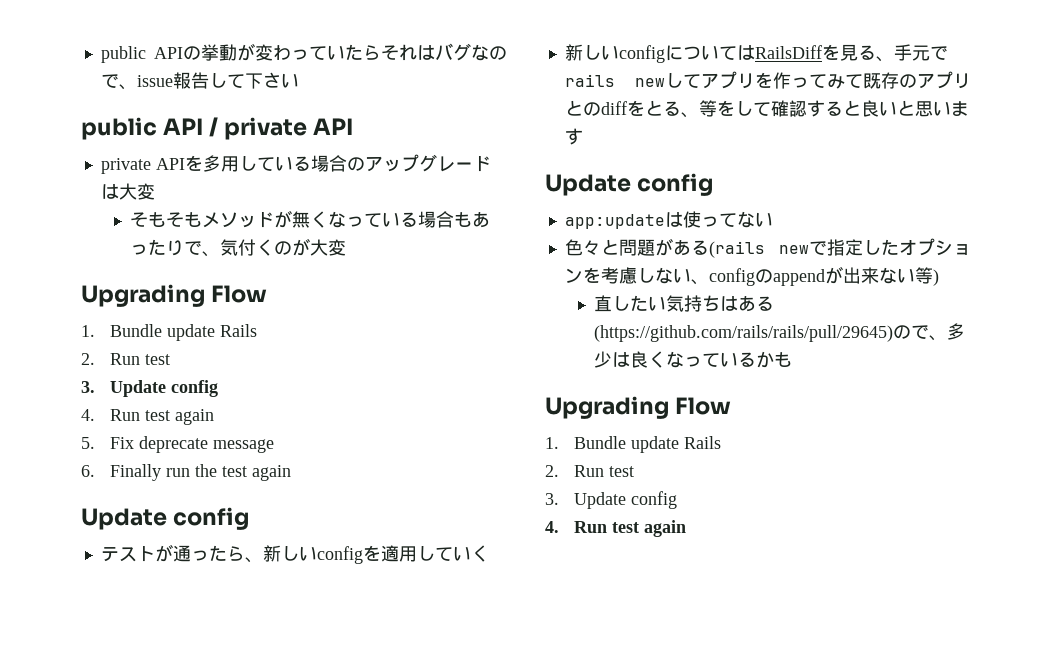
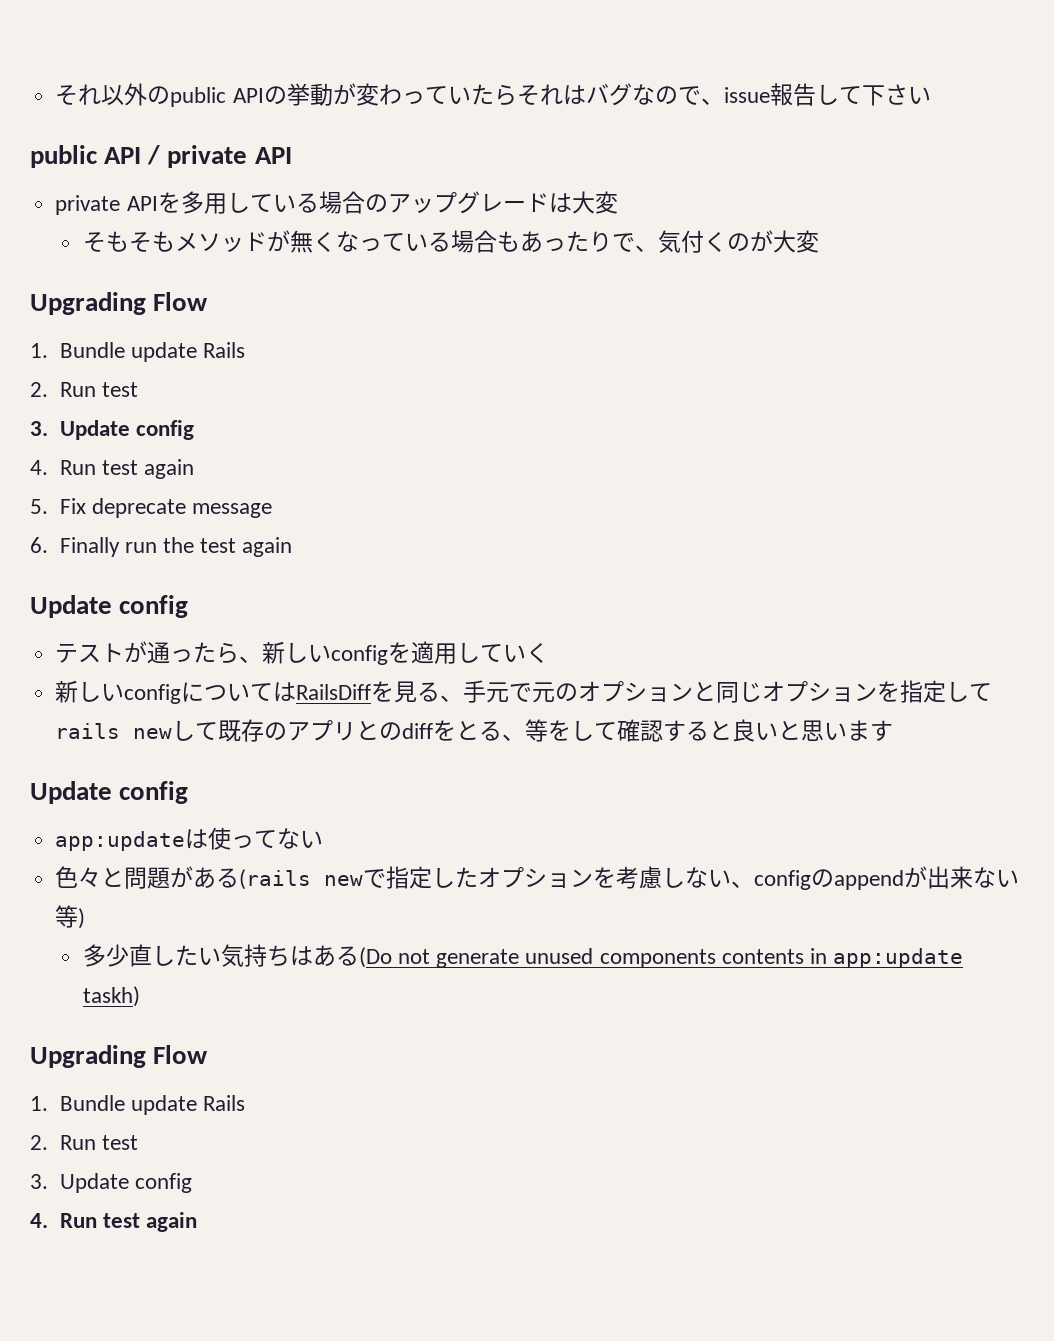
(100, 54) none -> [55,83,171,106] それ以外の
[564,71,845,89] rails newしてアプリを作ってみ -> [532,680,993,703] [55,720,196,741] 元のオプションと同じオプションを指定してrails newし
(939, 277) none -> [82,944,129,967] 多少
[594,323,966,342] [594,351,793,368] (https://github.com/rails/rails/pull/29645)ので、多少は良くなっているかも -> [358,947,964,968] [82,986,140,1007] (Do not generate unused components contents in app:update taskh)

